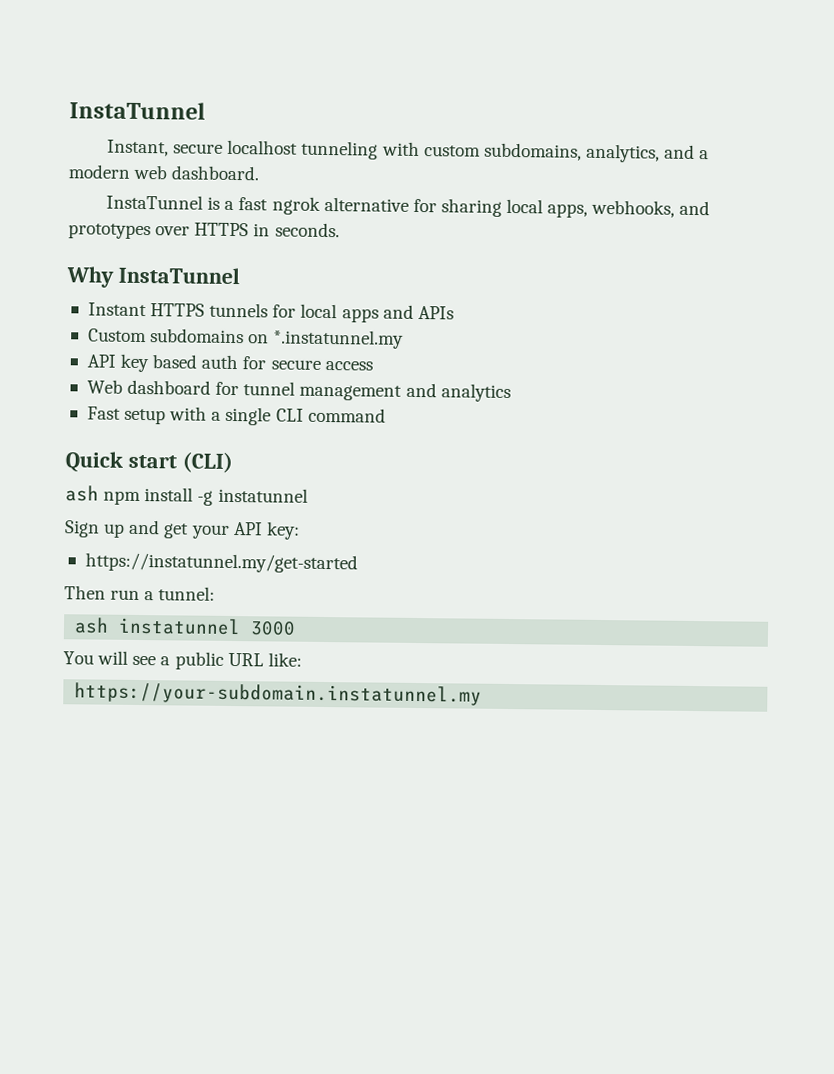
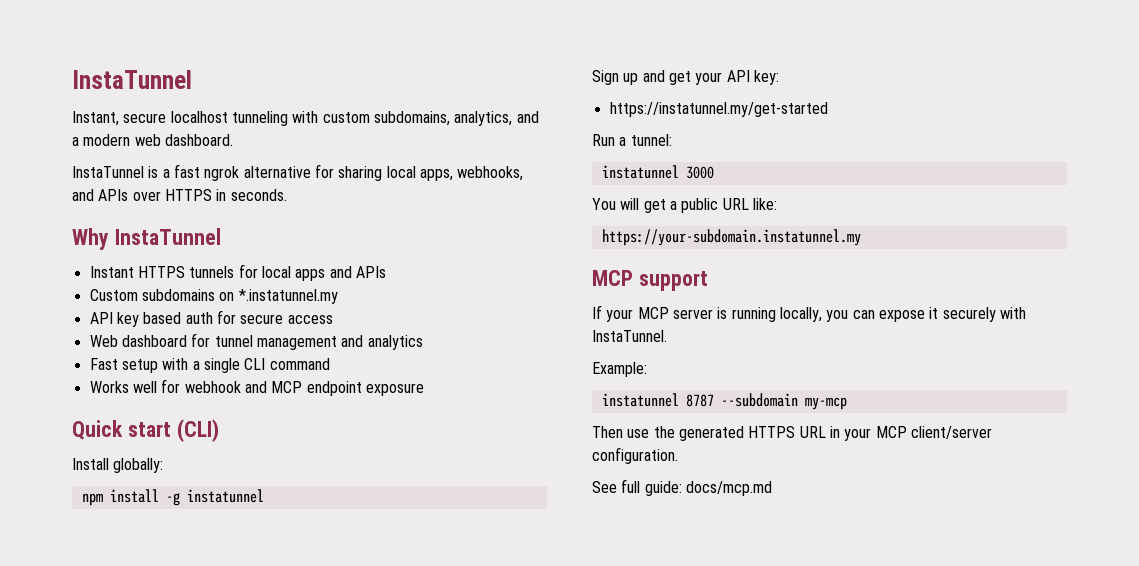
[68,223,151,240] prototypes -> [98,189,129,201] APIs
(386, 415) none -> [89,379,424,396] // Works well for webhook and MCP endpoint exposure
[65,485,99,502] ash -> [72,458,164,473] Install globally: //
[64,585,141,601] Then run -> [592,134,615,146] Run
[74,617,110,634] ash -> (672, 140) none
[132,655,157,666] see -> [643,199,666,213] get
(483, 694) none -> [592,270,708,291] [592,305,1026,322] [592,330,667,342] [592,362,647,377] [601,393,847,410] [592,426,992,441] [592,447,678,464] [592,479,772,496] // MCP support // If your MCP server is running locally, you can expose it securely with InstaTunnel. // Example: // instatunnel 8787 --subdomain my-mcp // Then use the generated HTTPS URL in your MCP client/server configuration. // See full guide: docs/mcp.md

